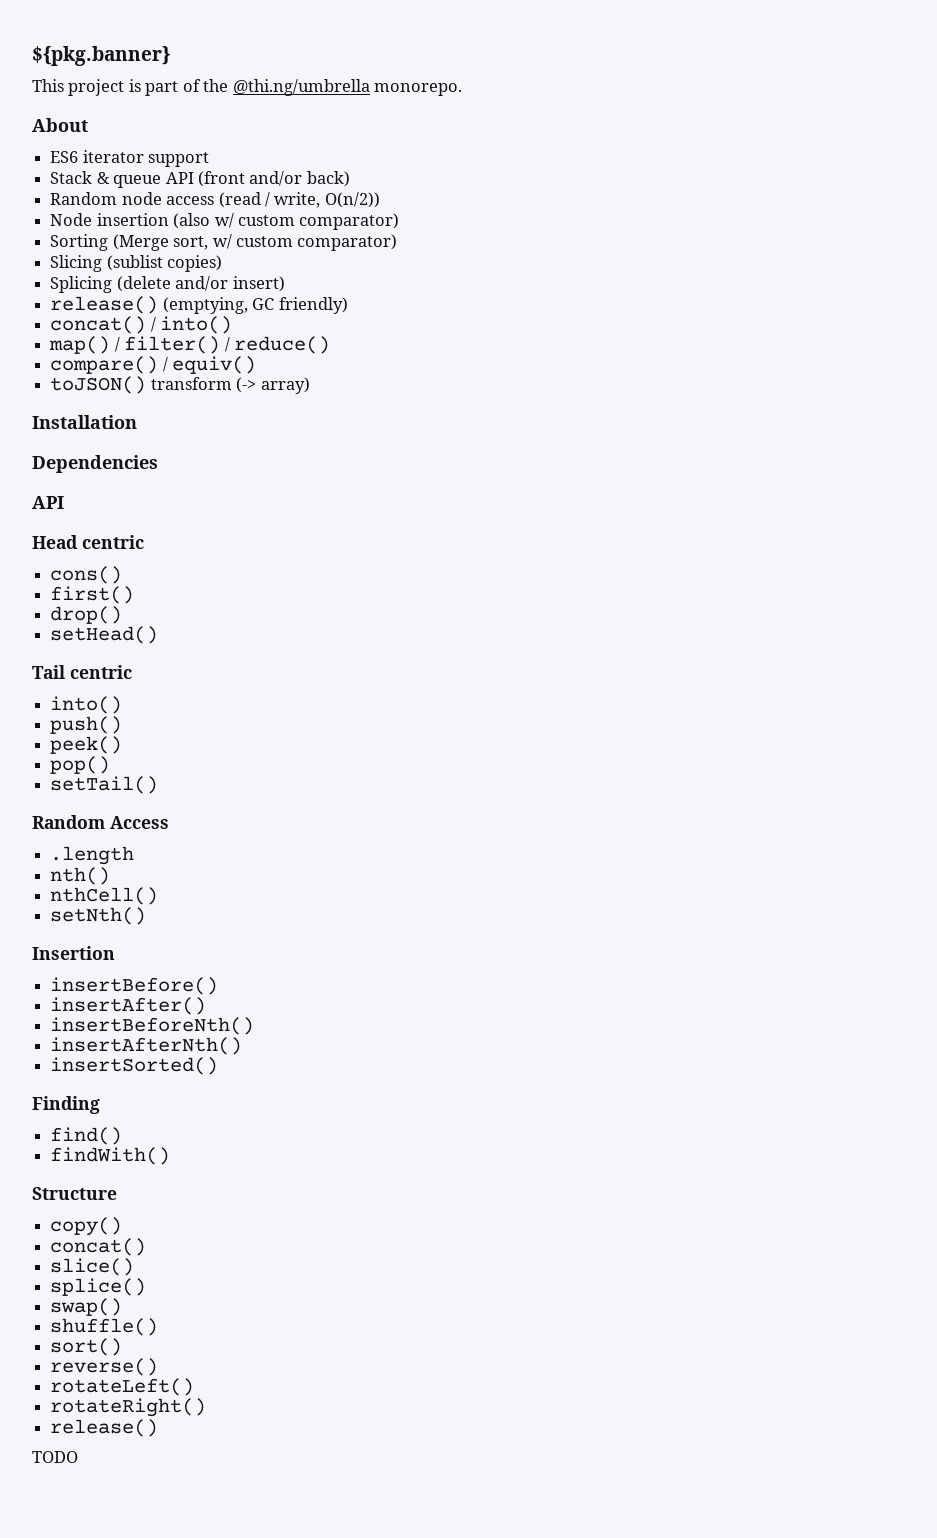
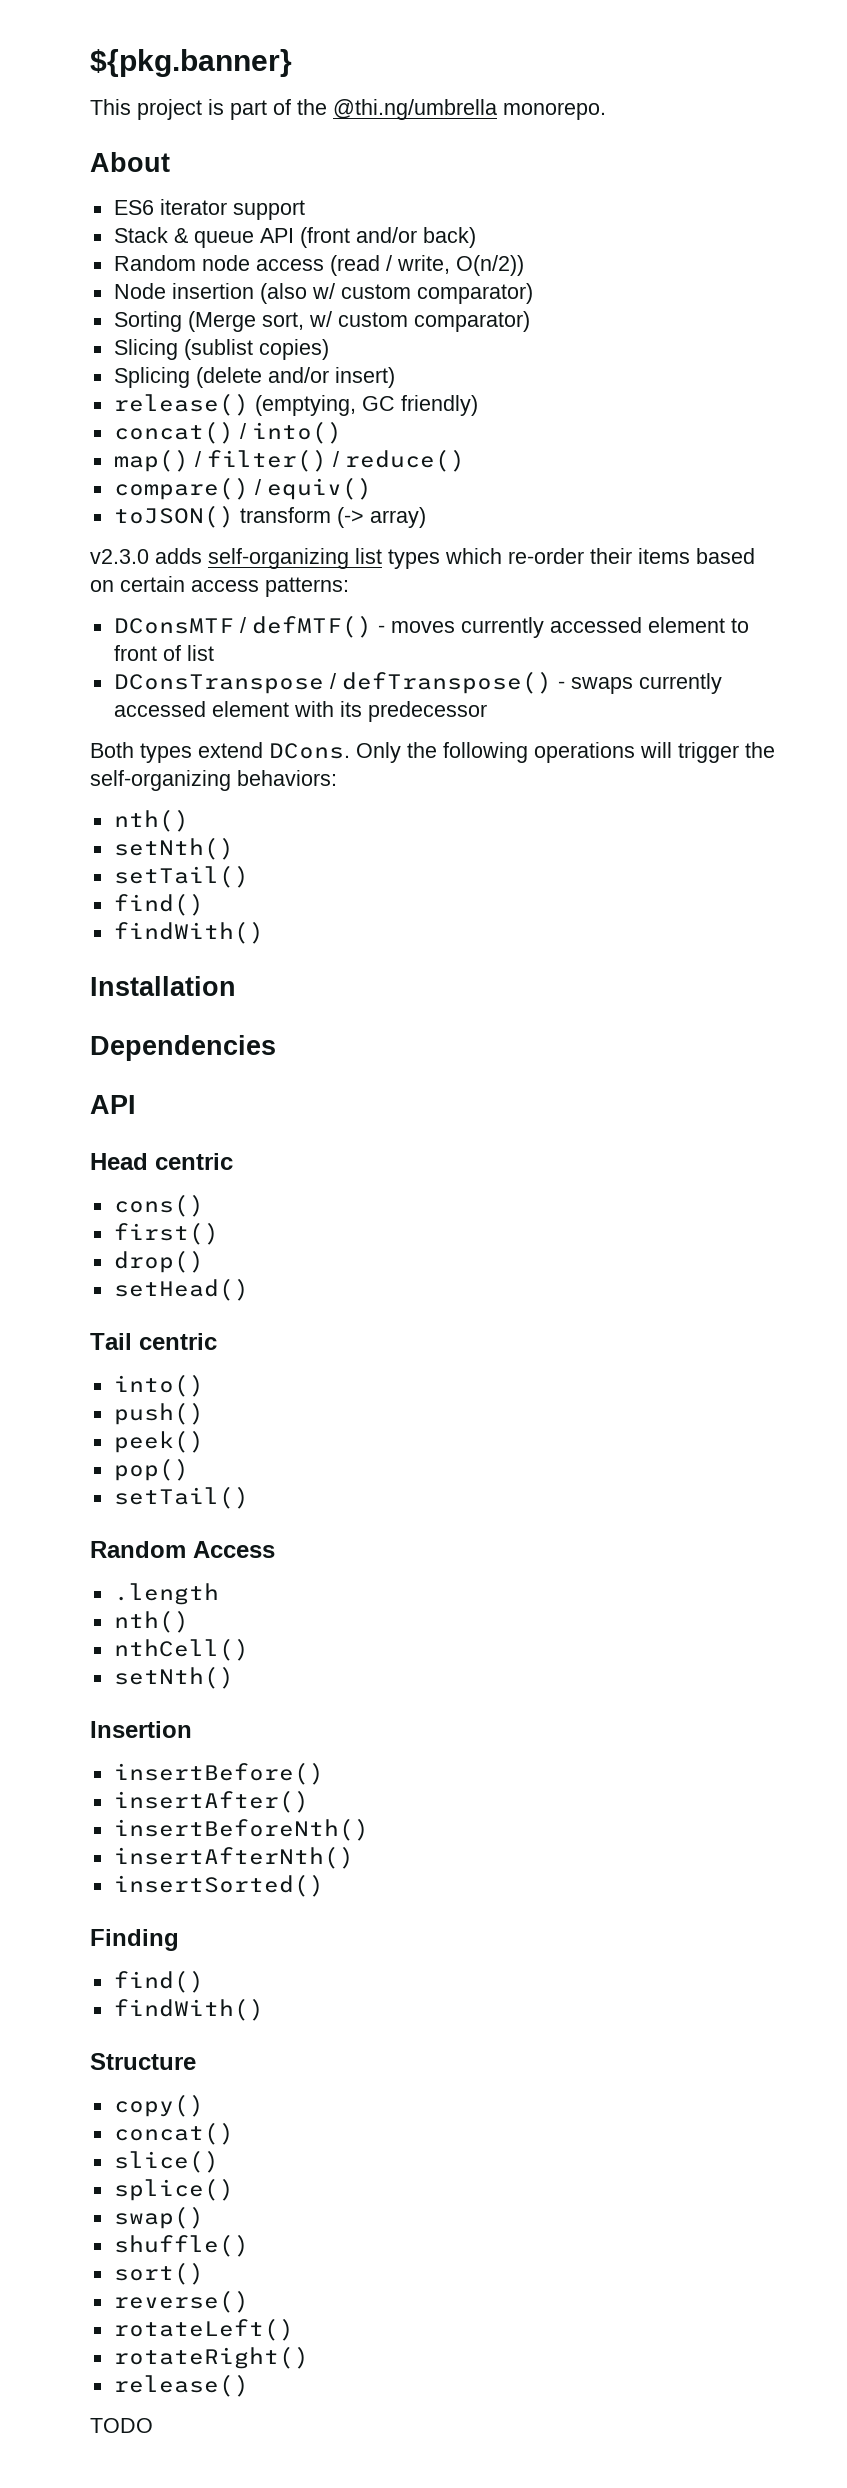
(310, 385) none -> [90,548,755,569] [90,576,349,597] [113,615,749,638] [113,645,214,661] [113,671,722,694] [113,701,487,722] [90,742,775,763] [90,770,337,791] [113,809,189,832] [113,837,234,860] [113,865,249,888] [113,893,204,916] [113,921,264,944] // v2.3.0 adds self-organizing list types which re-order their items based on certain access patterns: // DConsMTF / defMTF() - moves currently accessed element to front of list // DConsTranspose / defTranspose() - swaps currently accessed element with its predecessor // Both types extend DCons. Only the following operations will trigger the self-organizing behaviors: // nth() // setNth() // setTail() // find() // findWith()

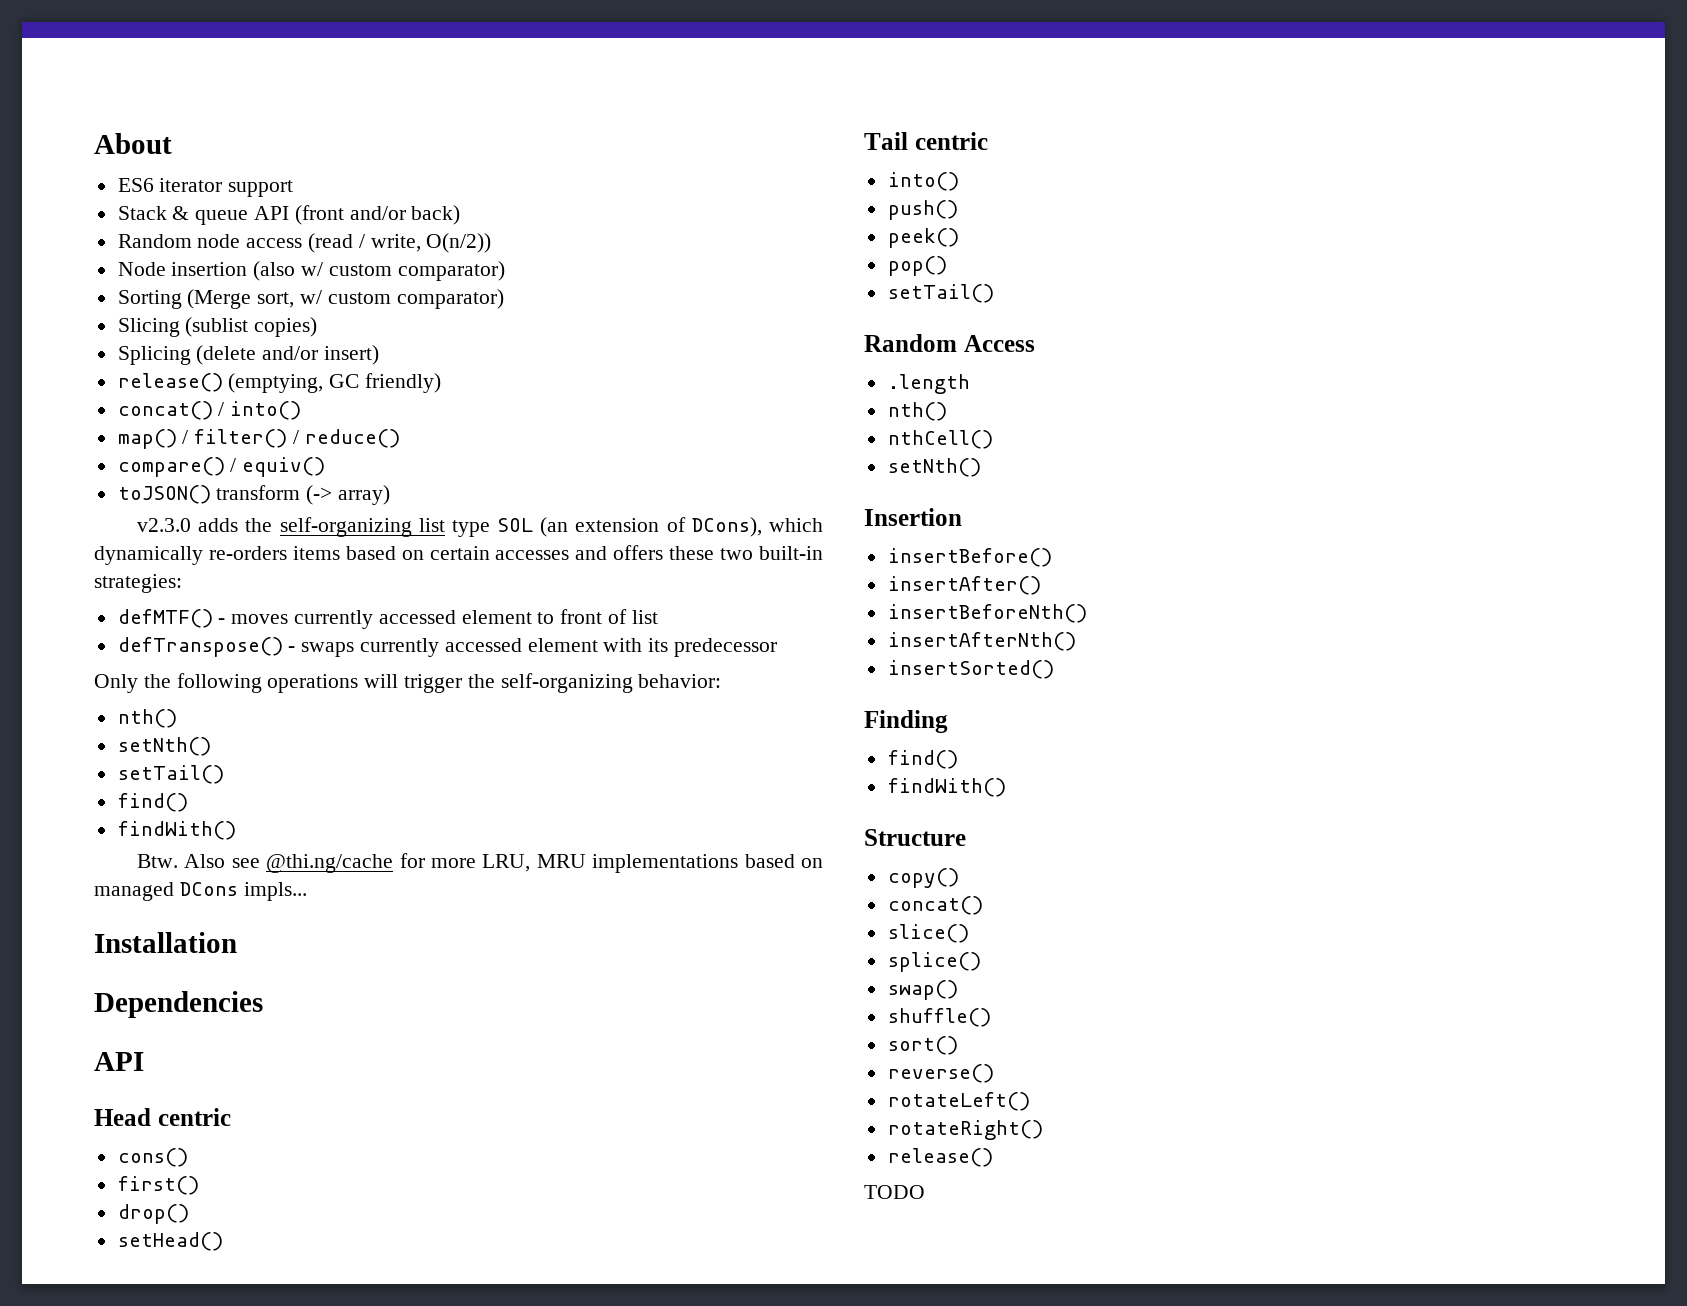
[90,49,292,77] [90,99,606,120] ${pkg.banner} // This project is part of the @thi.ng/umbrella monorepo. // -> (94, 143) none
(202, 556) none -> [245,518,273,532] the
[388,548,755,569] [90,576,349,597] [113,617,246,634] types which re-order their items based on certain access patterns: // DConsMTF / -> [451,517,824,537] [94,545,823,565] [94,574,182,593] type SOL (an extension of DCons), which dynamically re-orders items based on certain accesses and offers these two built-in strategies: //
[113,673,336,694] DConsTranspose / -> (658, 617) none
[90,742,350,763] Both types extend DCons. -> (778, 647) none
[237,770,337,786] behaviors: -> [638,674,722,688] behavior:
(264, 932) none -> [137,853,823,873] [94,882,307,901] // Btw. Also see @thi.ng/cache for more LRU, MRU implementations based on managed DCons impls...

